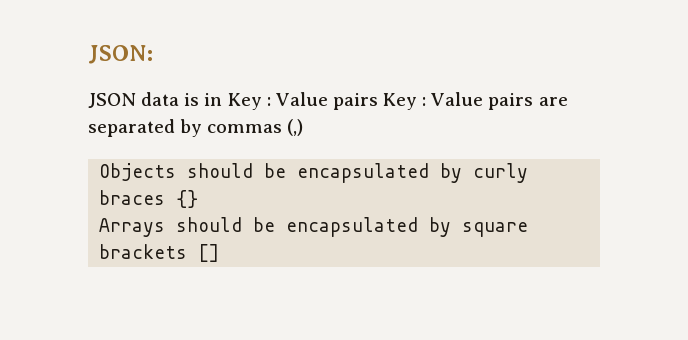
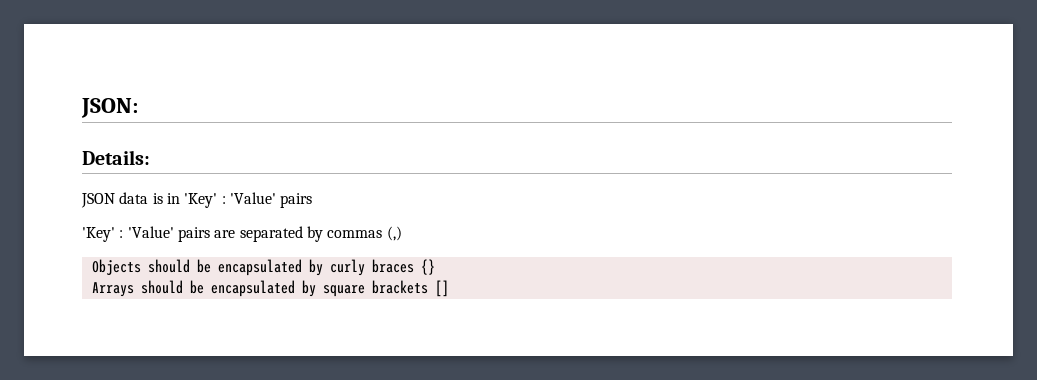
(153, 54) none -> [82,150,150,165] // Details:
[227,92,484,110] Key : Value pairs Key : Value -> [184,192,313,208] [82,226,174,242] 'Key' : 'Value' pairs // 'Key' : 'Value'

